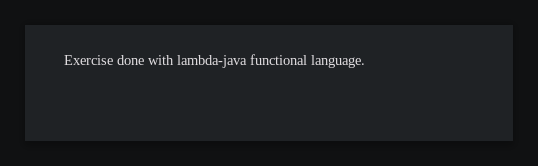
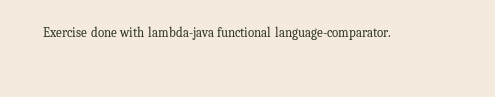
[311,55,365,68] language. -> [274,26,391,40] language-comparator.

